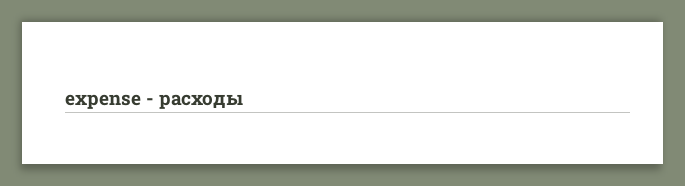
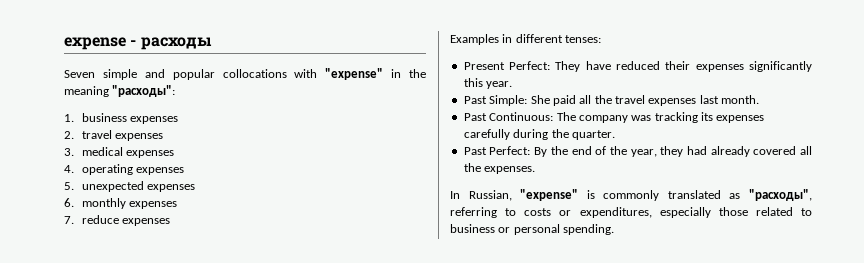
(244, 101) none -> [64,68,426,80] [64,85,176,97] [64,113,179,124] [64,130,164,141] [64,147,175,158] [64,164,185,175] [64,181,196,192] [64,198,178,209] [64,215,171,226] [450,34,602,45] [463,61,812,72] [463,78,513,89] [463,95,760,106] [463,112,765,123] [463,129,615,140] [463,146,812,157] [463,163,536,174] [450,189,812,201] [450,207,812,218] [450,224,615,235] // Seven simple and popular collocations with "expense" in the meaning "расходы": // 1. business expenses // 2. travel expenses // 3. medical expenses // 4. operating expenses // 5. unexpected expenses // 6. monthly expenses // 7. reduce expenses // Examples in different tenses: // Present Perfect: They have reduced their expenses significantly this year. // Past Simple: She paid all the travel expenses last month. // Past Continuous: The company was tracking its expenses carefully during the quarter. // Past Perfect: By the end of the year, they had already covered all the expenses. // In Russian, "expense" is commonly translated as "расходы", referring to costs or expenditures, especially those related to business or personal spending.

